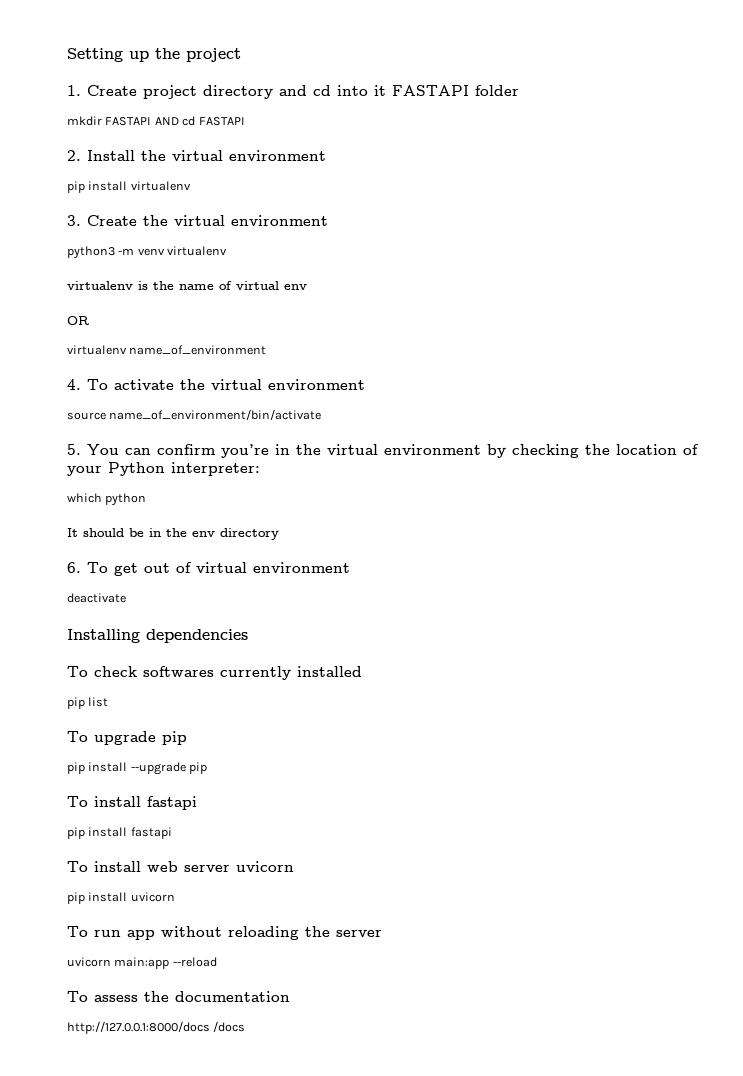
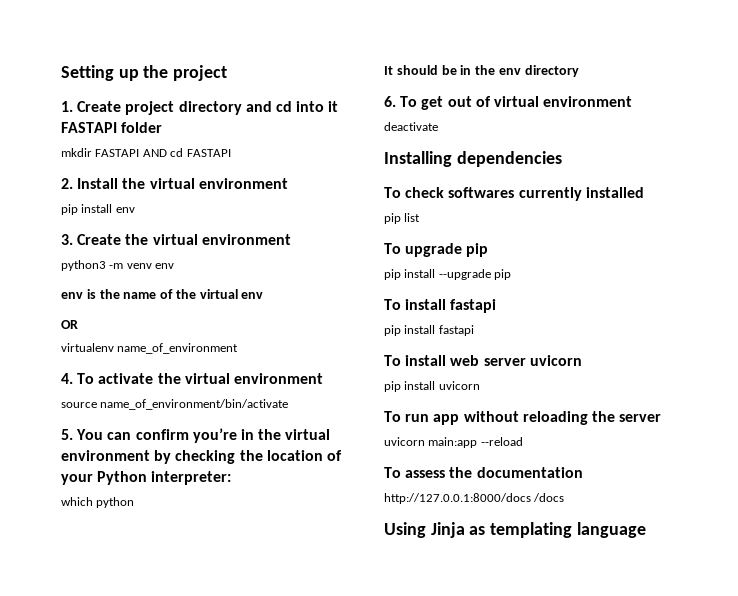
[130,181,191,191] virtualenv -> [115,207,135,213] env
[167,246,228,256] [67,281,133,290] virtualenv // virtualenv -> [155,263,175,269] [61,292,83,299] env // env
(232, 285) none -> [175,289,196,299] the
(246, 1026) none -> [384,522,646,538] // Using Jinja as templating language

